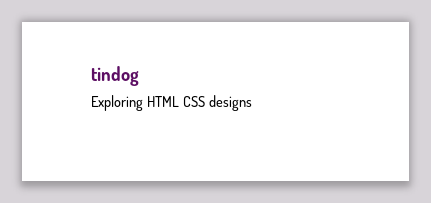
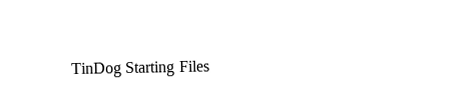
[91,66,139,86] [91,95,252,111] tindog // Exploring HTML CSS designs -> [71,60,210,79] TinDog Starting Files

